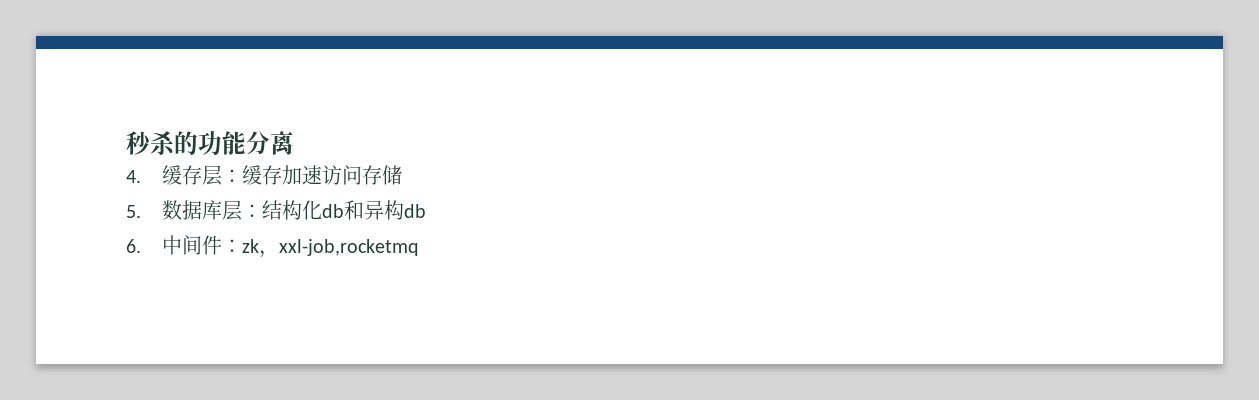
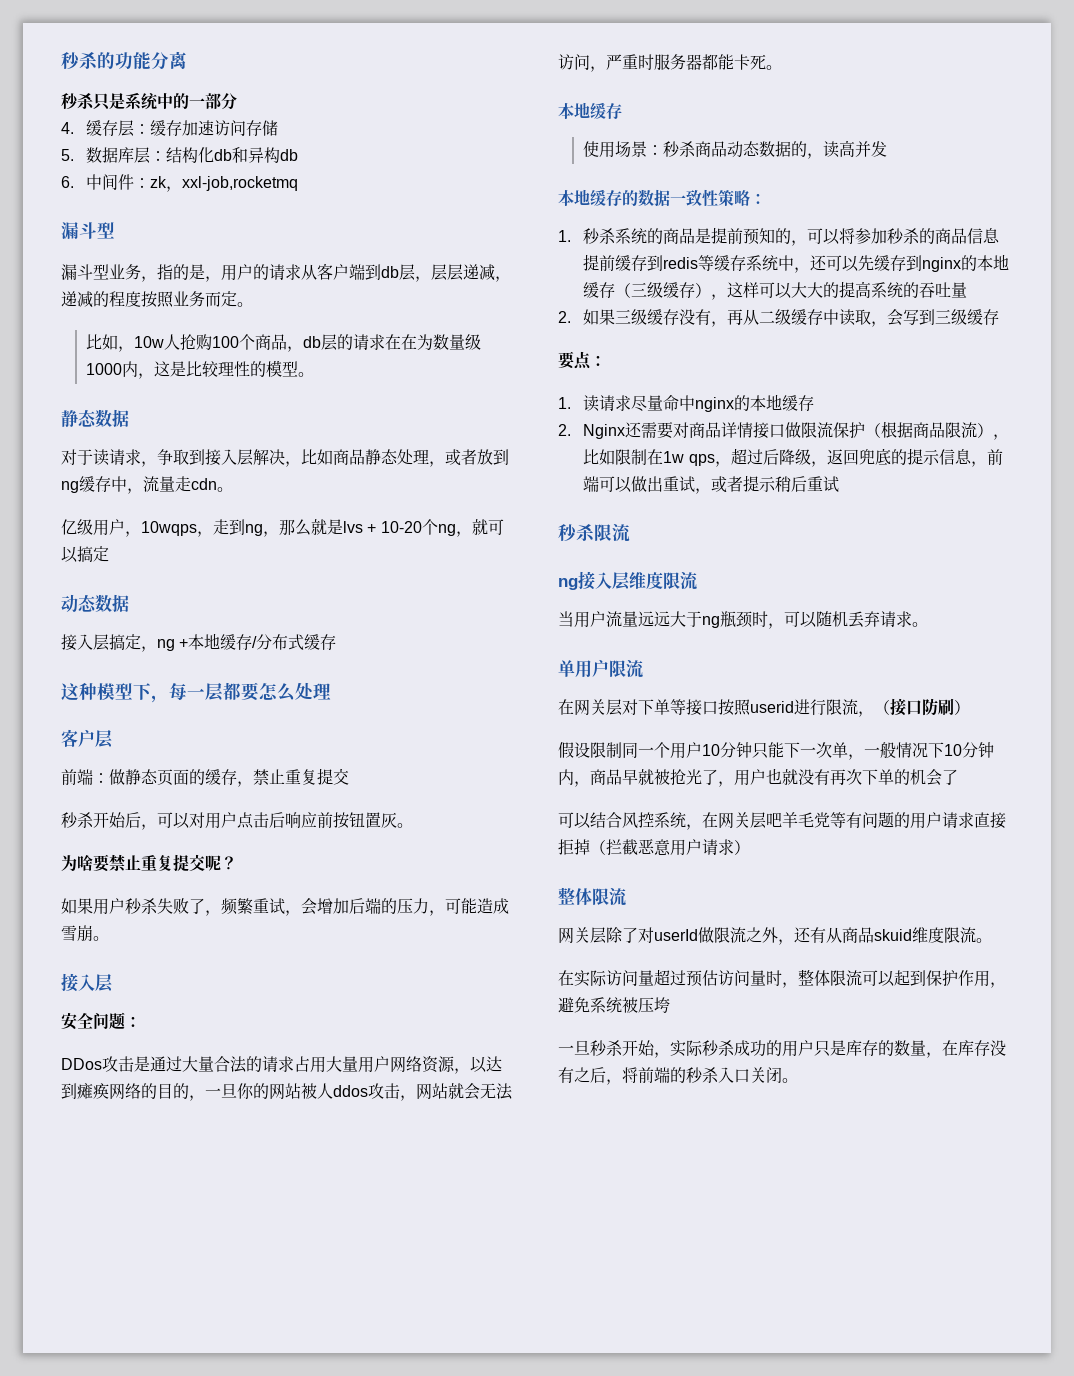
(294, 143) none -> [61,92,237,110] // 秒杀只是系统中的一部分
(420, 247) none -> [61,222,115,239] [61,263,511,282] [61,291,253,308] [86,334,482,352] [86,360,315,379] [61,409,129,428] [61,449,509,467] [61,476,233,494] [61,519,504,537] [61,546,109,563] [61,594,129,613] [61,633,337,652] [61,682,331,703] [61,729,113,748] [61,768,349,787] [61,812,413,830] [61,854,237,872] [61,898,509,916] [61,925,109,941] [61,973,113,992] [61,1012,141,1030] [61,1056,502,1074] [61,1083,513,1101] [558,54,782,72] [558,102,622,119] [583,140,888,159] [558,189,766,207] [558,227,1001,246] [583,254,1010,273] [583,281,968,300] [558,309,1000,327] [558,351,606,369] [558,394,815,412] [558,421,1010,440] [583,448,1003,467] [583,475,840,494] [558,524,630,542] [558,571,698,590] [558,611,928,629] [558,659,644,678] [558,698,970,717] [558,742,994,760] [558,768,958,787] [558,812,1006,830] [558,839,750,856] [558,887,627,906] [558,927,992,945] [558,969,1006,988] [558,997,670,1014] [558,1040,1006,1058] [558,1067,798,1085] // 漏斗型 // 漏斗型业务，指的是，用户的请求从客户端到db层，层层递减，递减的程度按照业务而定。 // 比如，10w人抢购100个商品，db层的请求在在为数量级1000内，这是比较理性的模型。 // 静态数据 // 对于读请求，争取到接入层解决，比如商品静态处理，或者放到ng缓存中，流量走cdn。 // 亿级用户，10wqps，走到ng，那么就是lvs + 10-20个ng，就可以搞定 // 动态数据 // 接入层搞定，ng +本地缓存/分布式缓存 // 这种模型下，每一层都要怎么处理 // 客户层 // 前端：做静态页面的缓存，禁止重复提交 // 秒杀开始后，可以对用户点击后响应前按钮置灰。 // 为啥要禁止重复提交呢？ // 如果用户秒杀失败了，频繁重试，会增加后端的压力，可能造成雪崩。 // 接入层 // 安全问题： // DDos攻击是通过大量合法的请求占用大量用户网络资源，以达到瘫痪网络的目的，一旦你的网站被人ddos攻击，网站就会无法访问，严重时服务器都能卡死。 // 本地缓存 // 使用场景：秒杀商品动态数据的，读高并发 // 本地缓存的数据一致性策略： // 1.秒杀系统的商品是提前预知的，可以将参加秒杀的商品信息提前缓存到redis等缓存系统中，还可以先缓存到nginx的本地缓存（三级缓存），这样可以大大的提高系统的吞吐量 // 2.如果三级缓存没有，再从二级缓存中读取，会写到三级缓存 // 要点： // 1.读请求尽量命中nginx的本地缓存 // 2. Nginx还需要对商品详情接口做限流保护（根据商品限流），比如限制在1w qps，超过后降级，返回兜底的提示信息，前端可以做出重试，或者提示稍后重试 // 秒杀限流 // ng接入层维度限流 // 当用户流量远远大于ng瓶颈时，可以随机丢弃请求。 // 单用户限流 // 在网关层对下单等接口按照userid进行限流，（接口防刷） // 假设限制同一个用户10分钟只能下一次单，一般情况下10分钟内，商品早就被抢光了，用户也就没有再次下单的机会了 // 可以结合风控系统，在网关层吧羊毛党等有问题的用户请求直接拒掉（拦截恶意用户请求） // 整体限流 // 网关层除了对userId做限流之外，还有从商品skuid维度限流。 // 在实际访问量超过预估访问量时，整体限流可以起到保护作用，避免系统被压垮 // 一旦秒杀开始，实际秒杀成功的用户只是库存的数量，在库存没有之后，将前端的秒杀入口关闭。

